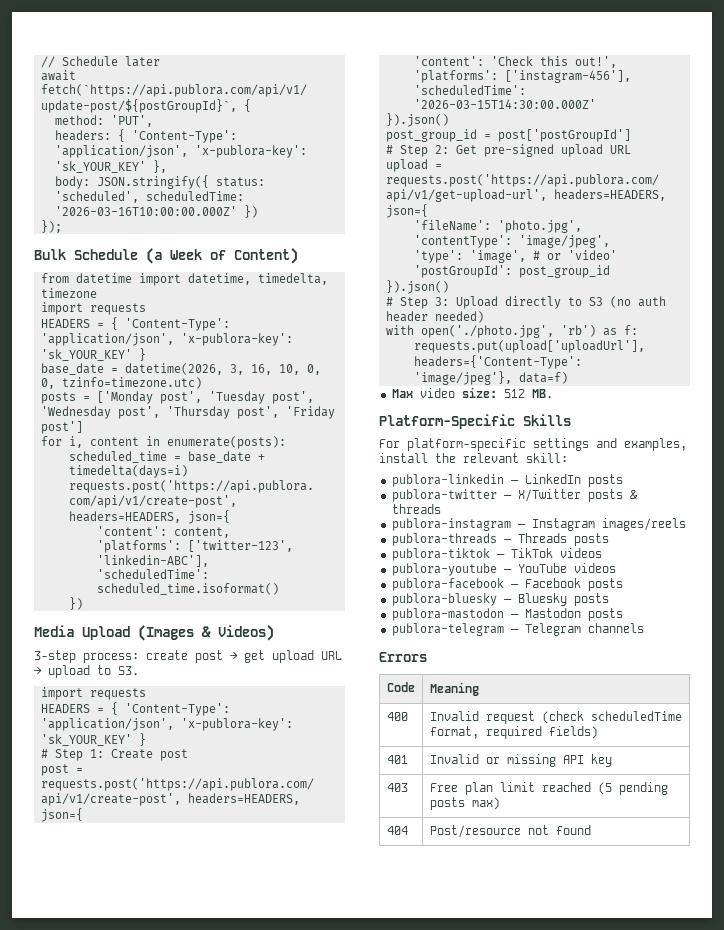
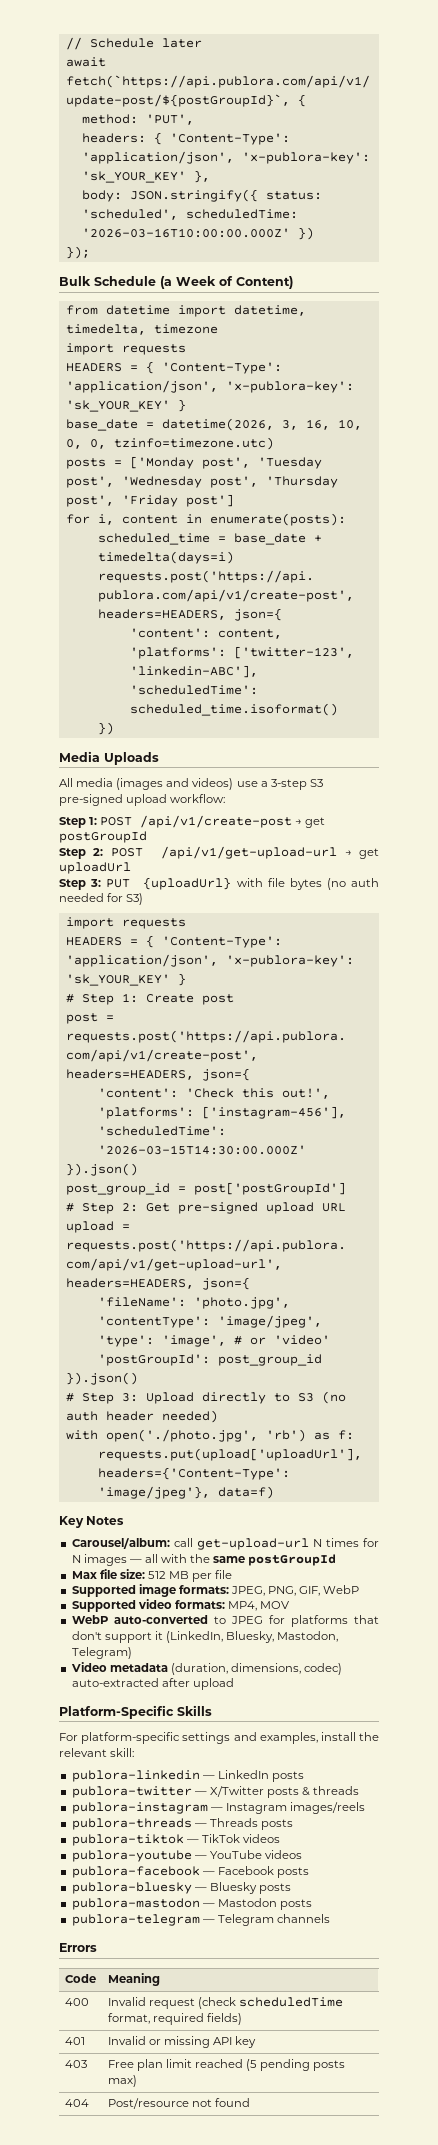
[82,625,274,641] [34,650,342,663] [34,665,139,678] Upload (Images & Videos) // 3-step process: create post → get upload URL → upload to S3. -> [104,752,159,765] [59,778,323,790] [59,794,226,806] [59,815,326,828] [59,831,147,843] [59,846,379,859] [59,862,131,874] [59,877,379,890] [59,893,144,905] Uploads // All media (images and videos) use a 3-step S3 pre-signed upload workflow: // Step 1: POST /api/v1/create-post → get postGroupId // Step 2: POST /api/v1/get-upload-url → get uploadUrl // Step 3: PUT {uploadUrl} with file bytes (no auth needed for S3)
(568, 378) none -> [59,1516,125,1528] [71,1538,379,1550] [71,1554,337,1566] // Key Notes // Carousel/album: call get-upload-url N times for N images — all with the same postGroupId
[419,388,455,398] video -> [99,1569,117,1579] file
[531,389,553,398] MB. -> [169,1570,233,1582] [71,1584,360,1597] [71,1599,290,1612] [71,1615,380,1627] [71,1631,339,1643] [71,1647,132,1659] [70,1662,343,1675] [71,1678,234,1690] MB per file // Supported image formats: JPEG, PNG, GIF, WebP // Supported video formats: MP4, MOV // WebP auto-converted to JPEG for platforms that don't support it (LinkedIn, Bluesky, Mastodon, Telegram) // Video metadata (duration, dimensions, codec) auto-extracted after upload

